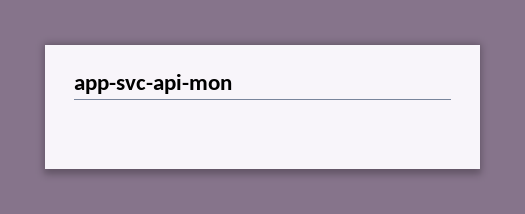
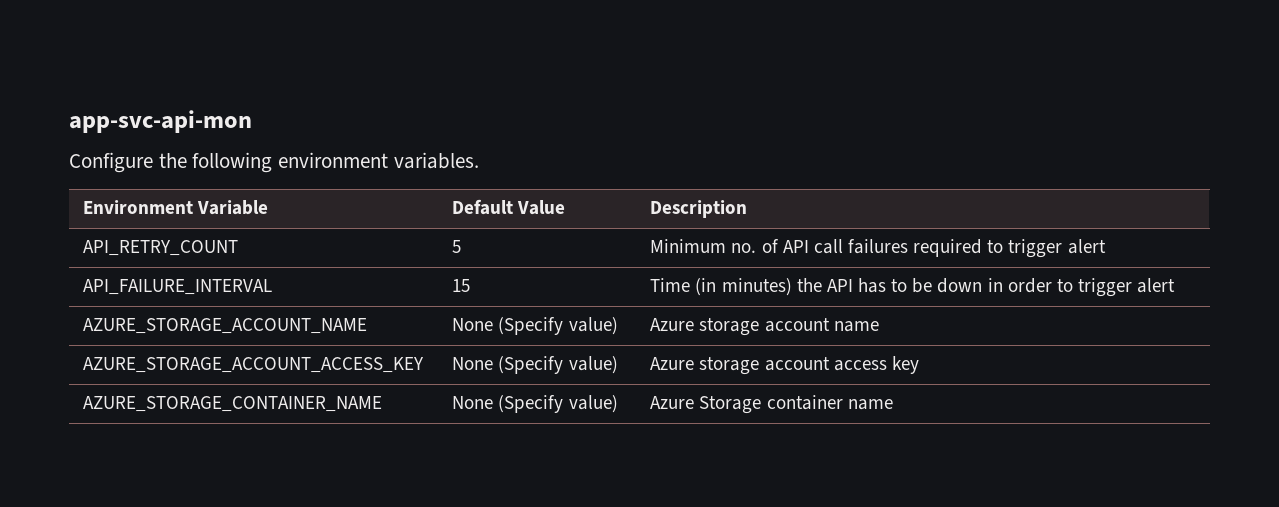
(232, 84) none -> [69,152,479,173] [83,200,269,215] [452,199,566,215] [650,200,748,218] [83,240,239,256] [452,240,462,253] [650,239,1106,258] [83,279,273,295] [452,279,471,292] [650,278,1176,297] [83,318,368,334] [452,317,618,335] [650,318,879,336] [83,357,425,373] [452,356,618,374] [650,356,919,375] [83,396,383,412] [452,395,618,413] [650,395,893,414] // Configure the following environment variables. // Environment Variable | Default Value | Description // API_RETRY_COUNT | 5 | Minimum no. of API call failures required to trigger alert // API_FAILURE_INTERVAL | 15 | Time (in minutes) the API has to be down in order to trigger alert // AZURE_STORAGE_ACCOUNT_NAME | None (Specify value) | Azure storage account name // AZURE_STORAGE_ACCOUNT_ACCESS_KEY | None (Specify value) | Azure storage account access key // AZURE_STORAGE_CONTAINER_NAME | None (Specify value) | Azure Storage container name

